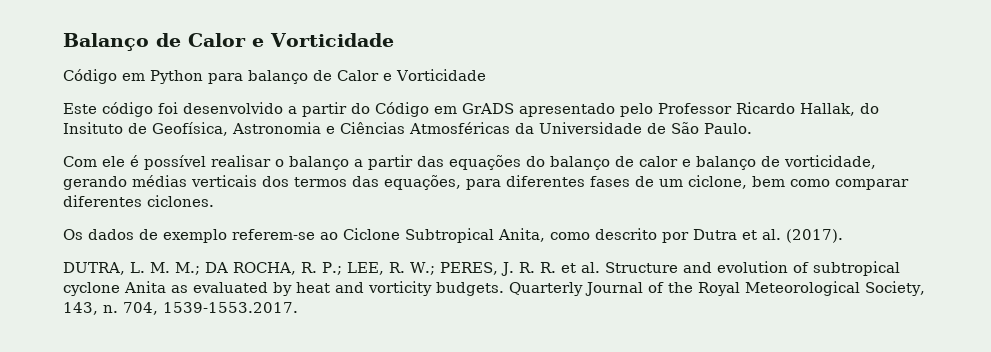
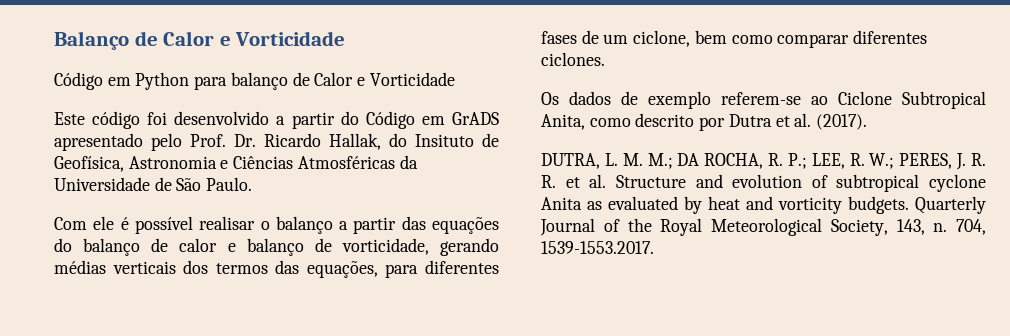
[658,103,732,114] Professor -> [190,134,256,147] Prof. Dr.

